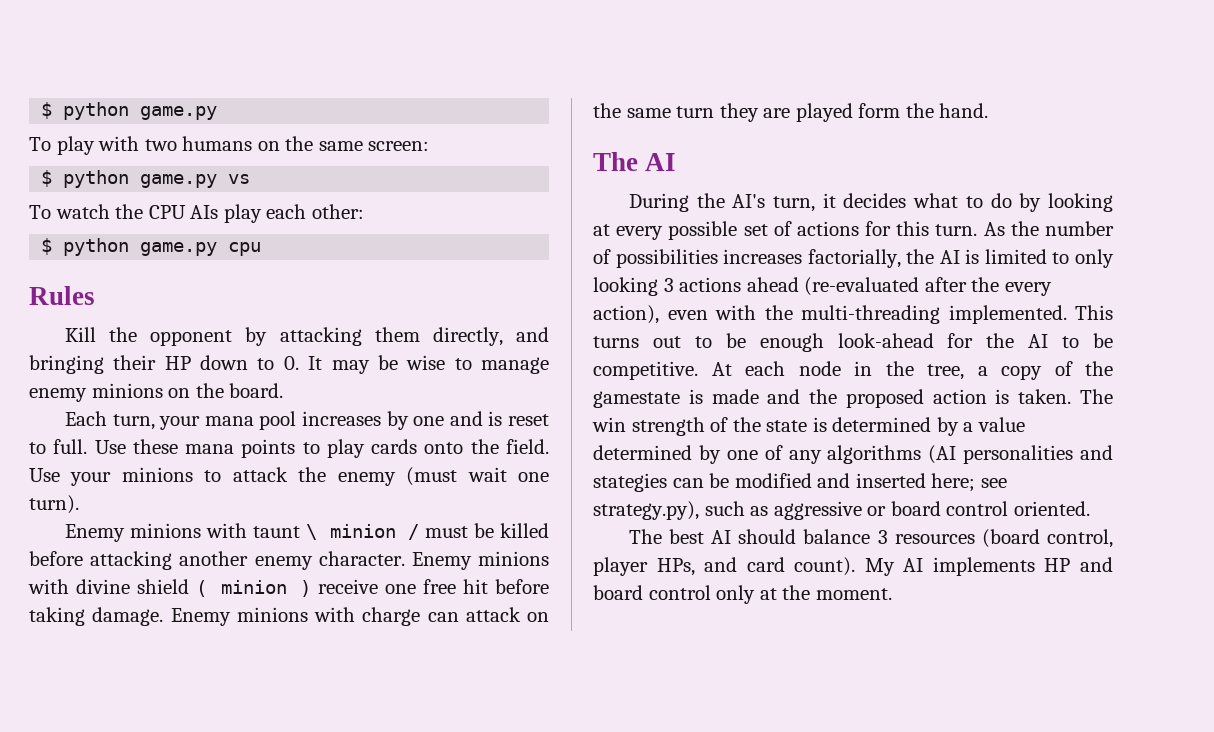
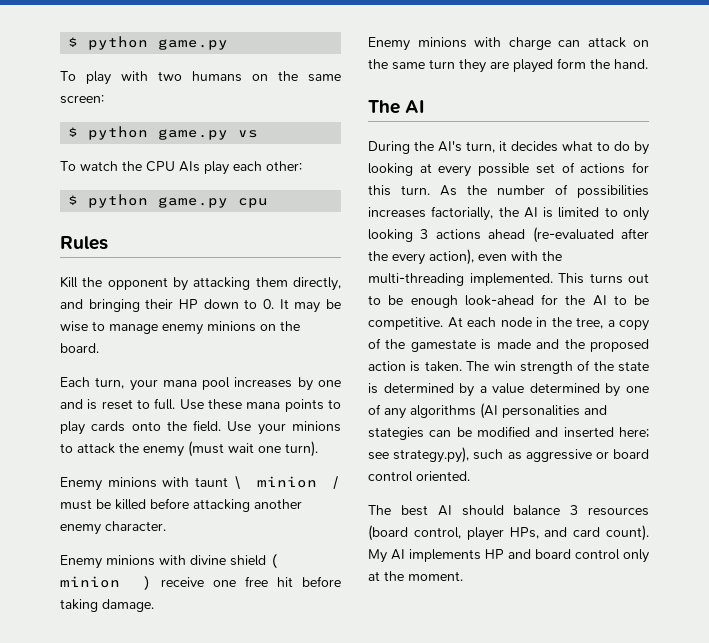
(405, 558) none -> (166, 526) //
(164, 616) none -> (154, 605) //

